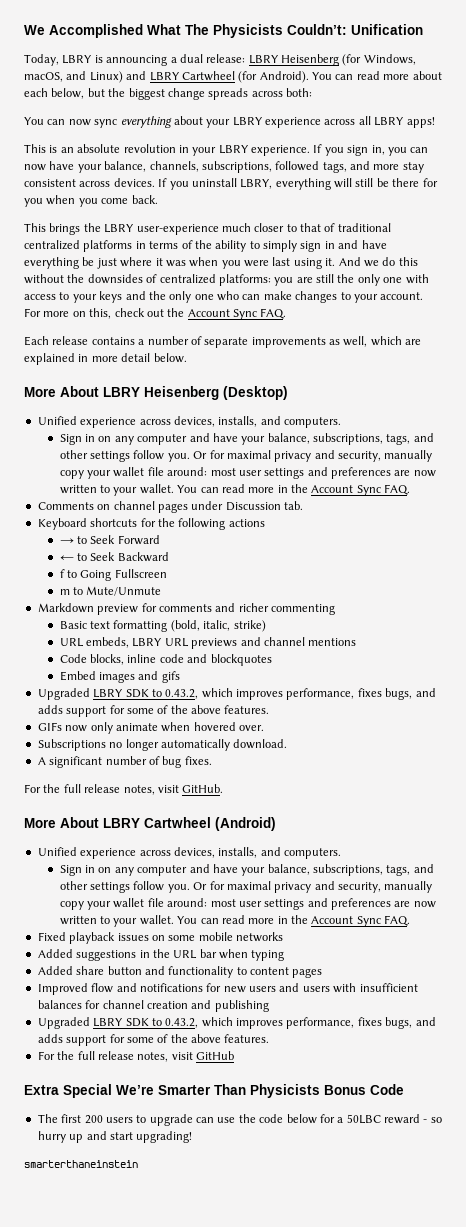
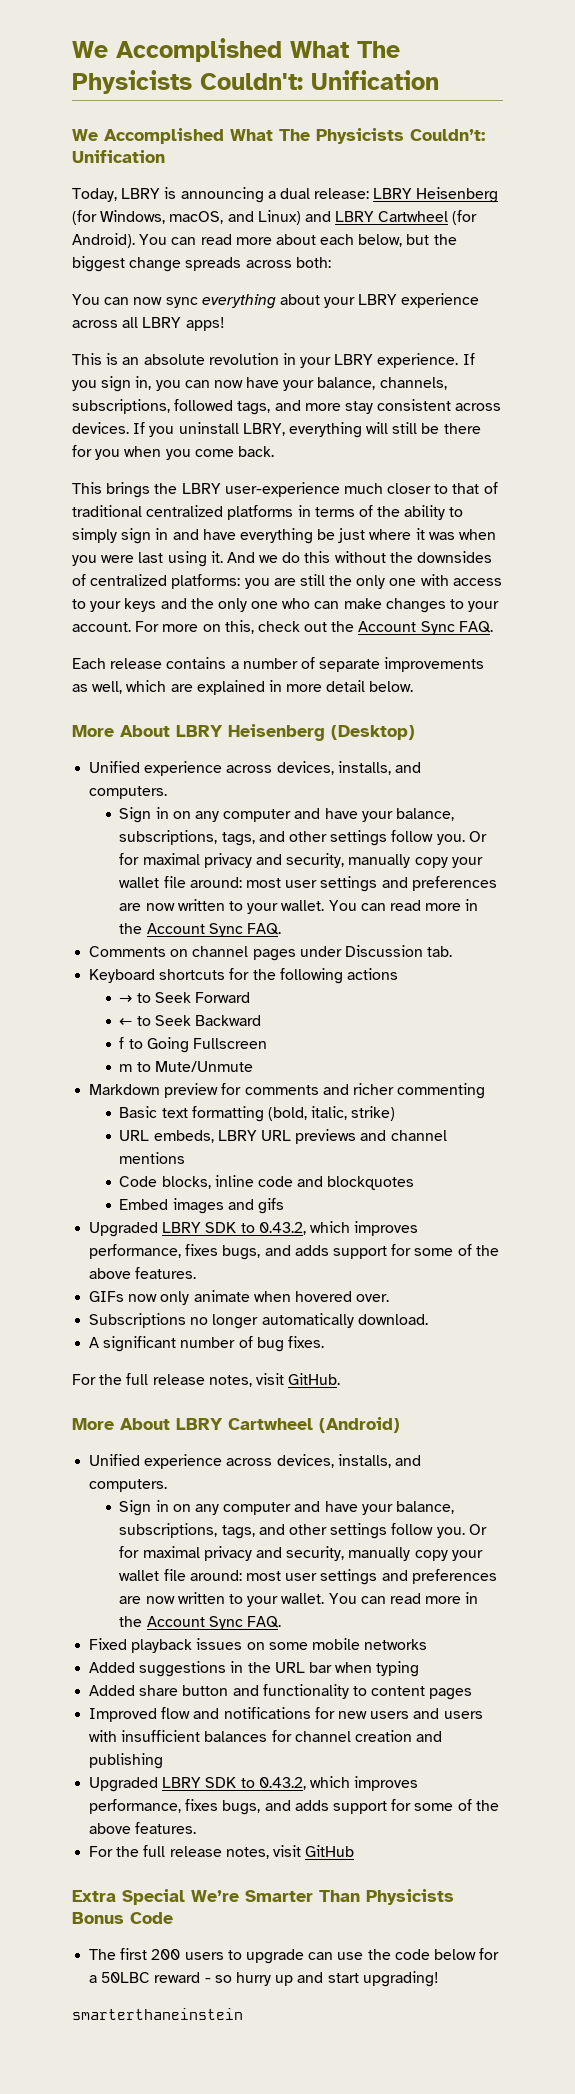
[24,24,423,38] We Accomplished What The Physicists Couldn’t: Unification -> [72,38,400,62] [72,70,439,94] [72,128,485,144] [72,150,165,163] We Accomplished What The Physicists Couldn't: Unification // We Accomplished What The Physicists Couldn’t: Unification

